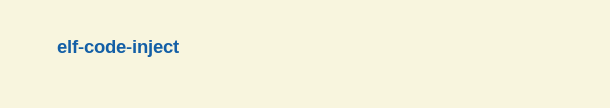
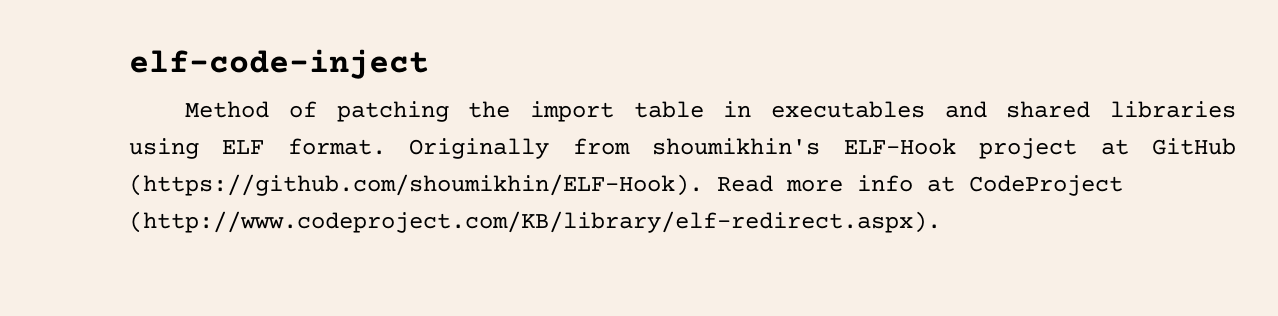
(179, 48) none -> [185,101,1236,122] [129,138,1236,159] [129,174,1123,196] [129,211,941,233] // Method of patching the import table in executables and shared libraries using ELF format. Originally from shoumikhin's ELF-Hook project at GitHub (https://github.com/shoumikhin/ELF-Hook). Read more info at CodeProject (http://www.codeproject.com/KB/library/elf-redirect.aspx).

